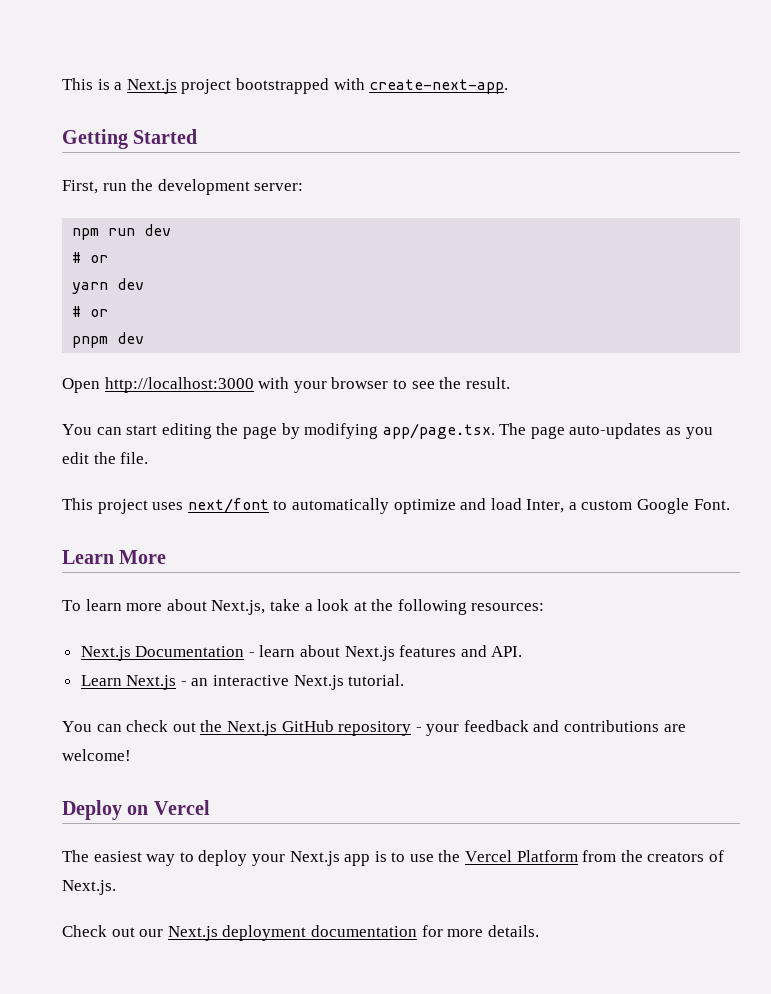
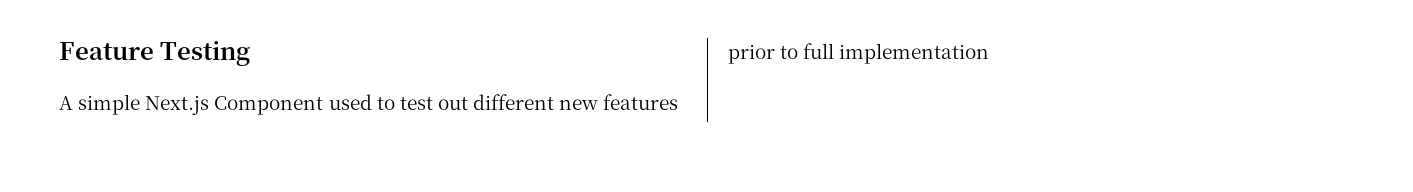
[62,78,509,94] [62,129,198,149] [62,179,304,195] [72,224,172,240] [72,252,109,263] [72,278,145,294] [72,306,109,317] [72,332,145,348] [62,377,510,393] [62,423,713,439] [62,452,149,464] [62,498,730,514] [62,550,167,564] [62,599,545,615] [80,645,523,661] [80,674,405,690] [62,720,686,736] [62,749,131,761] [62,800,210,820] [62,850,725,866] [62,880,116,895] [62,925,539,941] This is a Next.js project bootstrapped with create-next-app. // Getting Started // First, run the development server: // npm run dev // # or // yarn dev // # or // pnpm dev // Open http://localhost:3000 with your browser to see the result. // You can start editing the page by modifying app/page.tsx. The page auto-updates as you edit the file. // This project uses next/font to automatically optimize and load Inter, a custom Google Font. // Learn More // To learn more about Next.js, take a look at the following resources: // Next.js Documentation - learn about Next.js features and API. // Learn Next.js - an interactive Next.js tutorial. // You can check out the Next.js GitHub repository - your feedback and contributions are welcome! // Deploy on Vercel // The easiest way to deploy your Next.js app is to use the Vercel Platform from the creators of Next.js. // Check out our Next.js deployment documentation for more details. -> [59,41,251,66] [59,94,679,115] [728,43,990,64] Feature Testing // A simple Next.js Component used to test out different new features prior to full implementation

